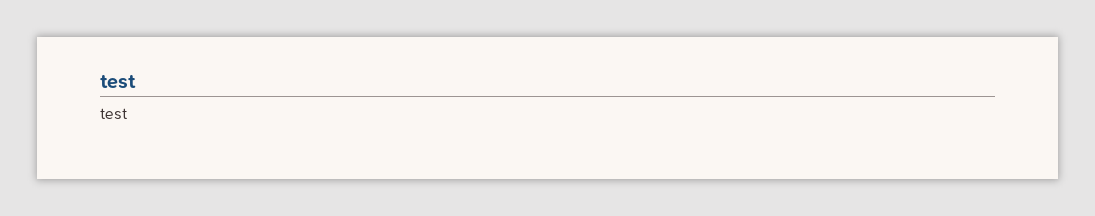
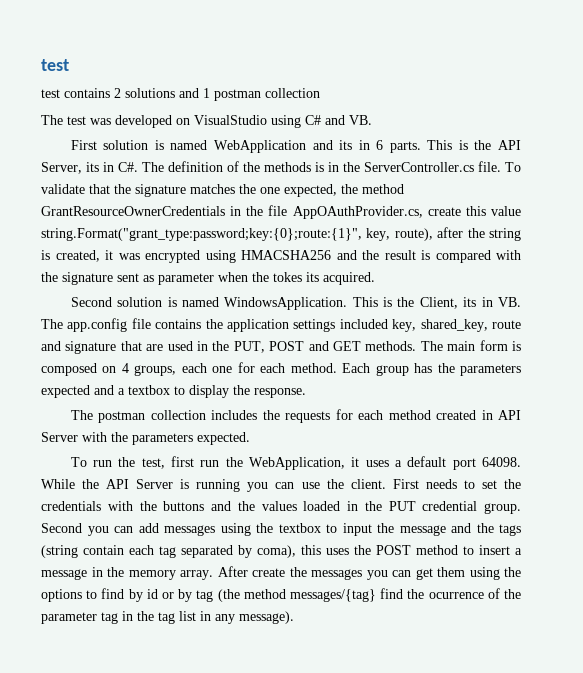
(128, 114) none -> [64,88,320,101] [41,115,372,128] [70,140,521,153] [41,161,521,174] [41,184,404,197] [41,205,521,219] [41,227,521,241] [41,250,521,263] [41,272,375,285] [70,297,522,310] [41,318,521,332] [41,340,521,354] [41,362,521,376] [41,385,306,398] [70,409,521,423] [41,432,250,445] [70,456,522,470] [41,479,521,492] [41,501,521,514] [41,523,521,536] [41,545,522,558] [41,566,521,580] [41,588,521,602] [41,611,294,624] contains 2 solutions and 1 postman collection // The test was developed on VisualStudio using C# and VB. // First solution is named WebApplication and its in 6 parts. This is the API Server, its in C#. The definition of the methods is in the ServerController.cs file. To validate that the signature matches the one expected, the method GrantResourceOwnerCredentials in the file AppOAuthProvider.cs, create this value string.Format("grant_type:password;key:{0};route:{1}", key, route), after the string is created, it was encrypted using HMACSHA256 and the result is compared with the signature sent as parameter when the tokes its acquired. // Second solution is named WindowsApplication. This is the Client, its in VB. The app.config file contains the application settings included key, shared_key, route and signature that are used in the PUT, POST and GET methods. The main form is composed on 4 groups, each one for each method. Each group has the parameters expected and a textbox to display the response. // The postman collection includes the requests for each method created in API Server with the parameters expected. // To run the test, first run the WebApplication, it uses a default port 64098. While the API Server is running you can use the client. First needs to set the credentials with the buttons and the values loaded in the PUT credential group. Second you can add messages using the textbox to input the message and the tags (string contain each tag separated by coma), this uses the POST method to insert a message in the memory array. After create the messages you can get them using the options to find by id or by tag (the method messages/{tag} find the ocurrence of the parameter tag in the tag list in any message).

